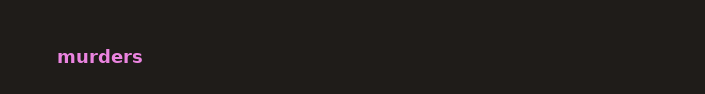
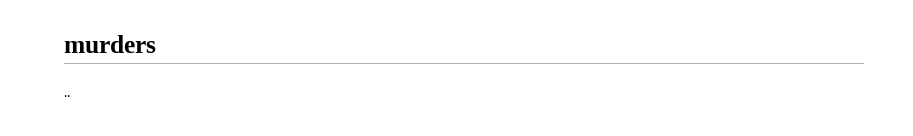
(143, 56) none -> [64,95,70,97] // ..

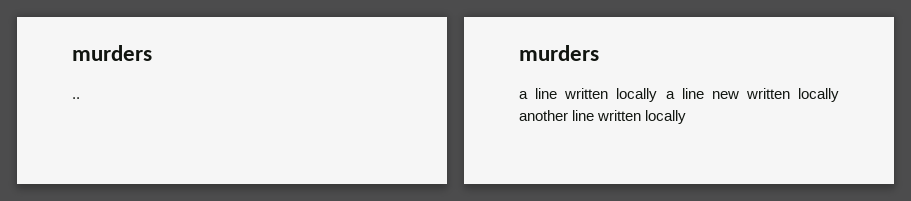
(70, 96) none -> [519,45,599,61] [519,88,839,102] [519,110,687,124] // murders // a line written locally a line new written locally another line written locally

